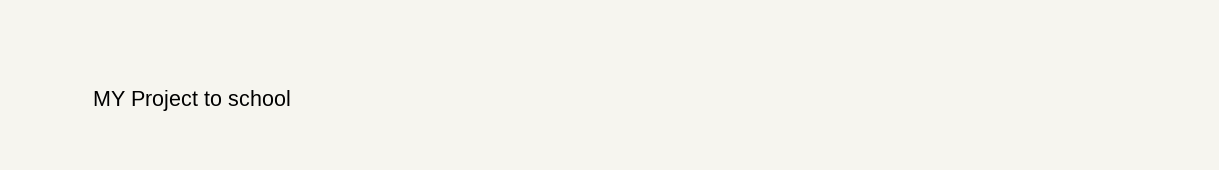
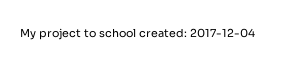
[93,90,291,111] MY Project to school -> [20,28,255,40] My project to school created: 2017-12-04

